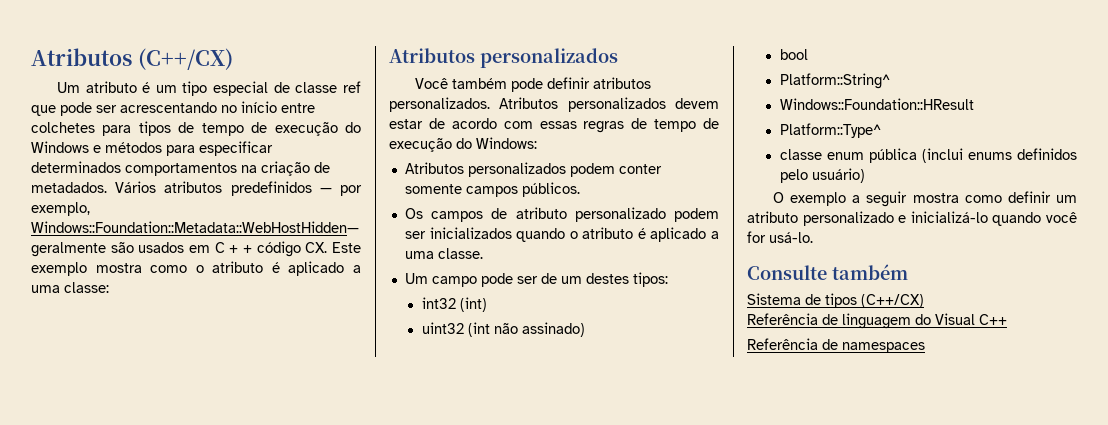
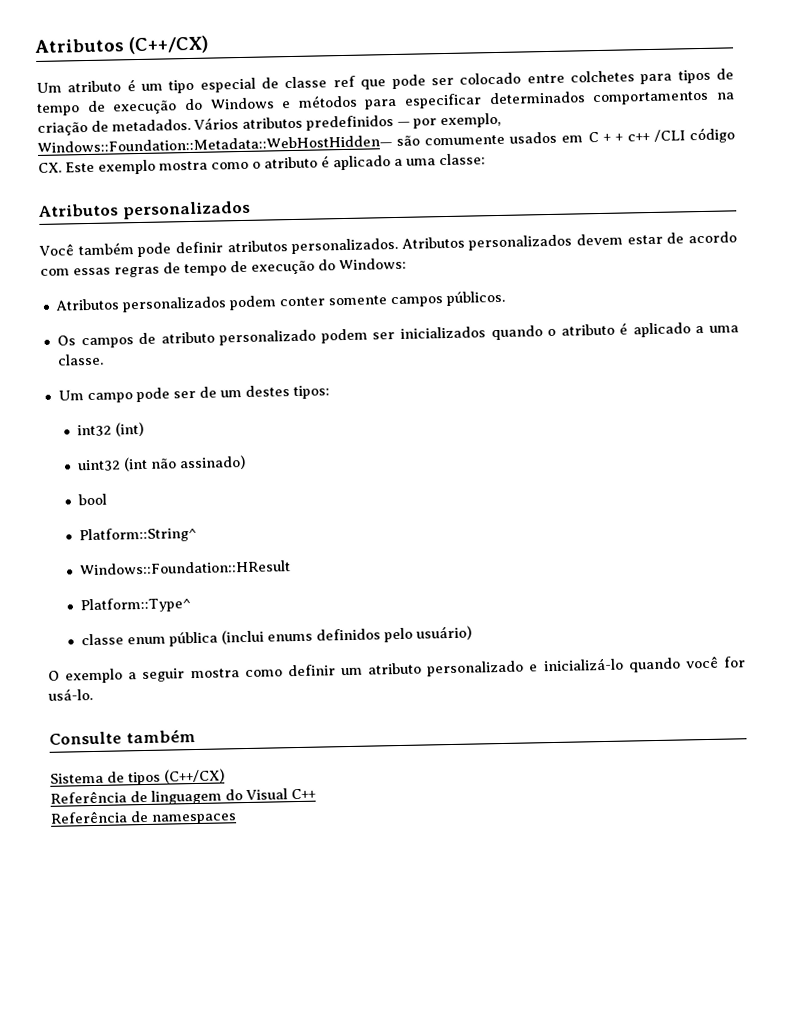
[120,101,277,113] acrescentando no início -> [459,72,522,85] colocado
[31,242,134,257] geralmente são -> [396,134,506,146] são comumente
(252, 249) none -> [626,129,685,142] c++ /CLI

